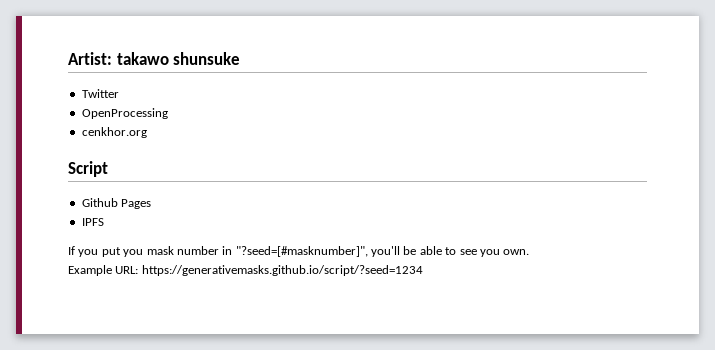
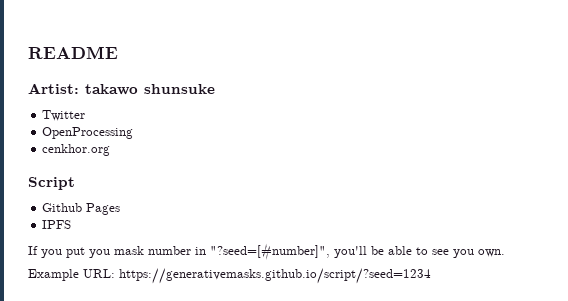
(68, 58) none -> [28,46,118,59] README //
[235,246,368,257] "?seed=[#masknumber]", -> [210,243,330,260] "?seed=[#number]",

